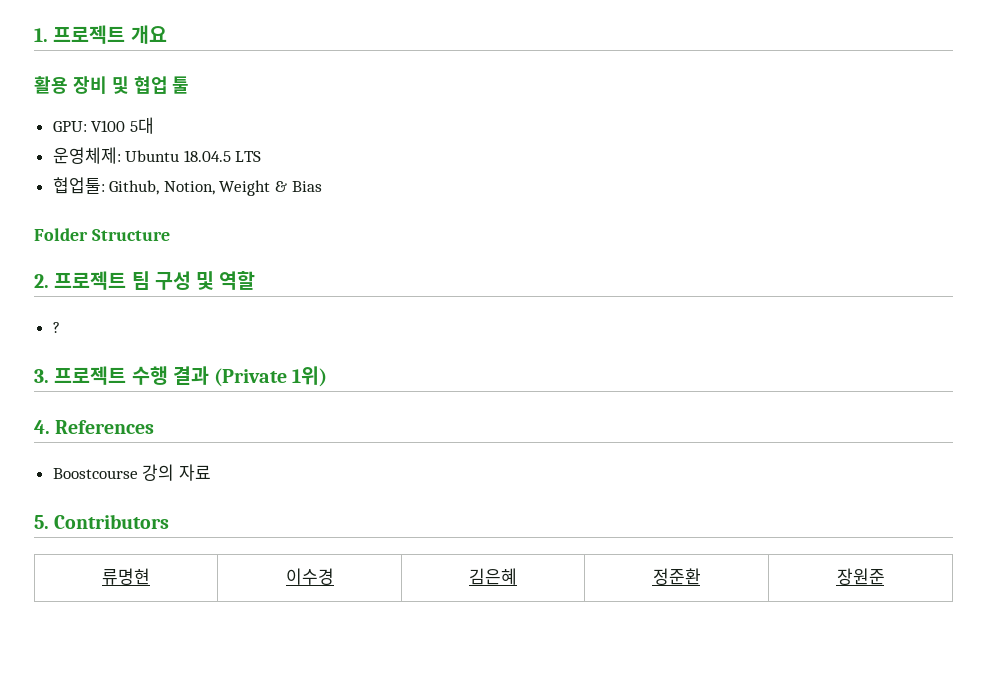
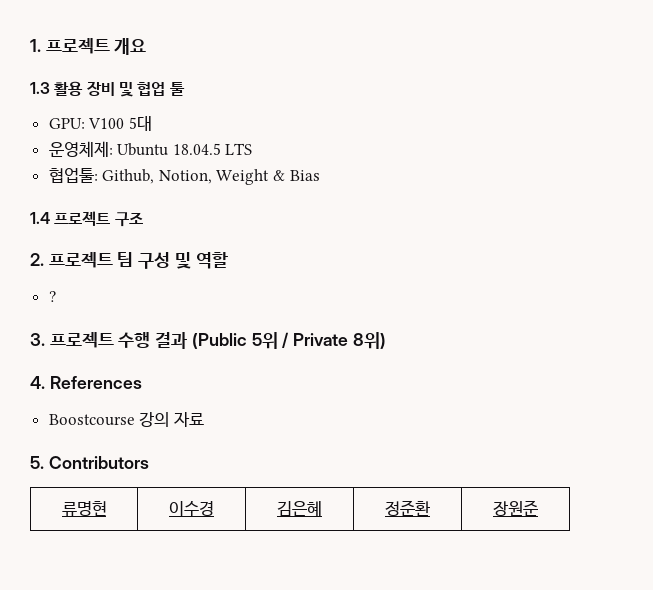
(167, 34) none -> [30,82,50,94] 1.3
[34,228,170,241] Folder Structure -> [30,211,143,227] 1.4 프로젝트 구조
[214,366,328,387] (Private 1위) -> [191,332,386,349] (Public 5위 / Private 8위)

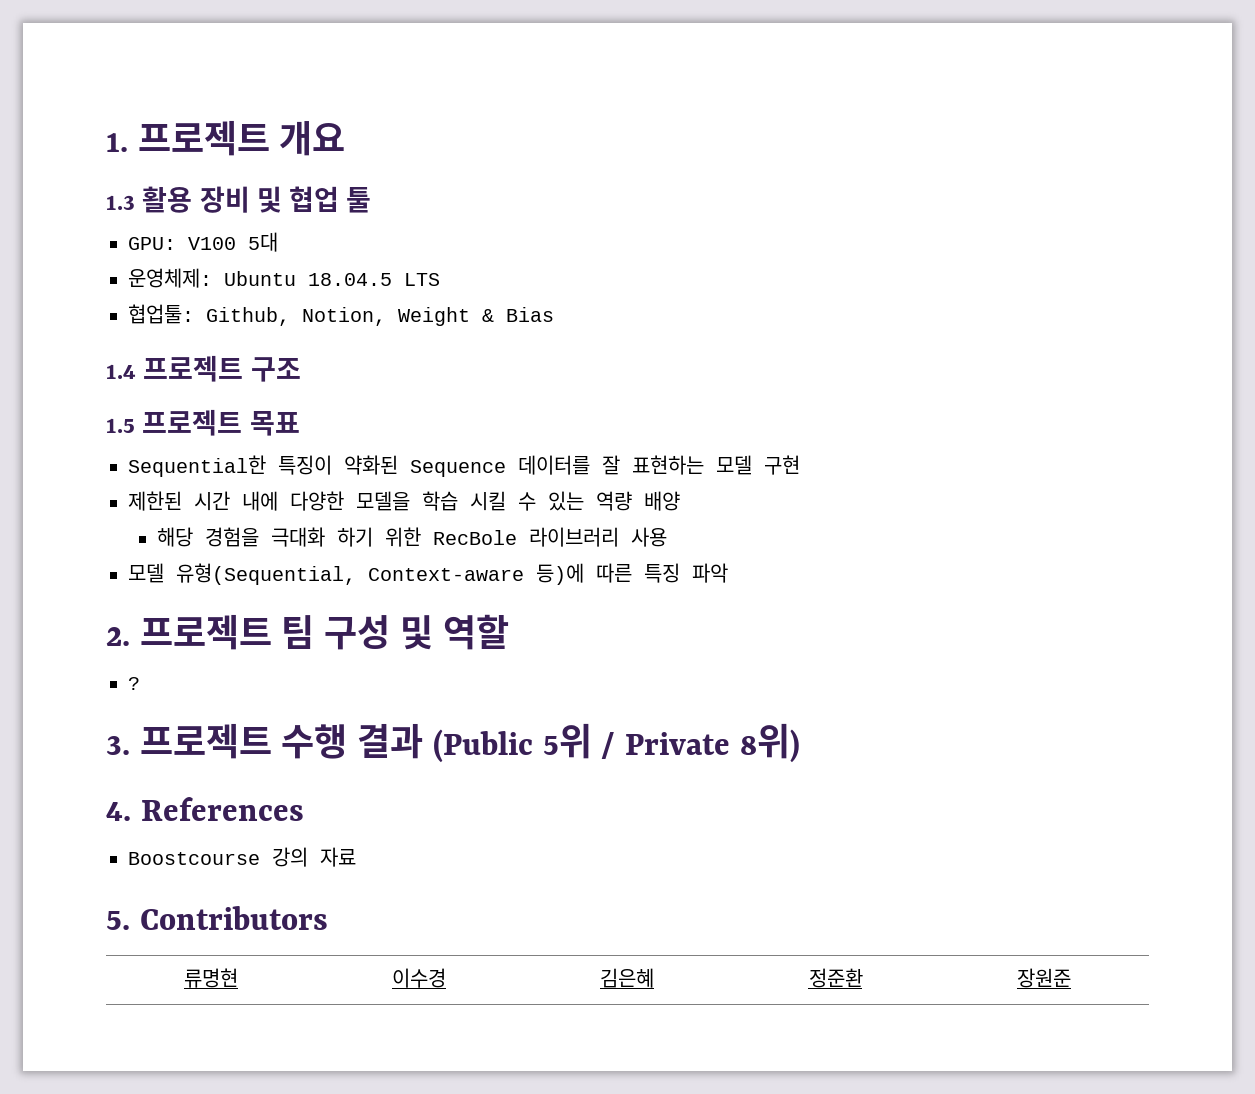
(143, 219) none -> [106,409,300,436] [128,455,800,477] [128,491,680,511] [157,527,668,547] [128,563,728,585] // 1.5 프로젝트 목표 // Sequential한 특징이 약화된 Sequence 데이터를 잘 표현하는 모델 구현 // 제한된 시간 내에 다양한 모델을 학습 시킬 수 있는 역량 배양 // 해당 경험을 극대화 하기 위한 RecBole 라이브러리 사용 // 모델 유형(Sequential, Context-aware 등)에 따른 특징 파악

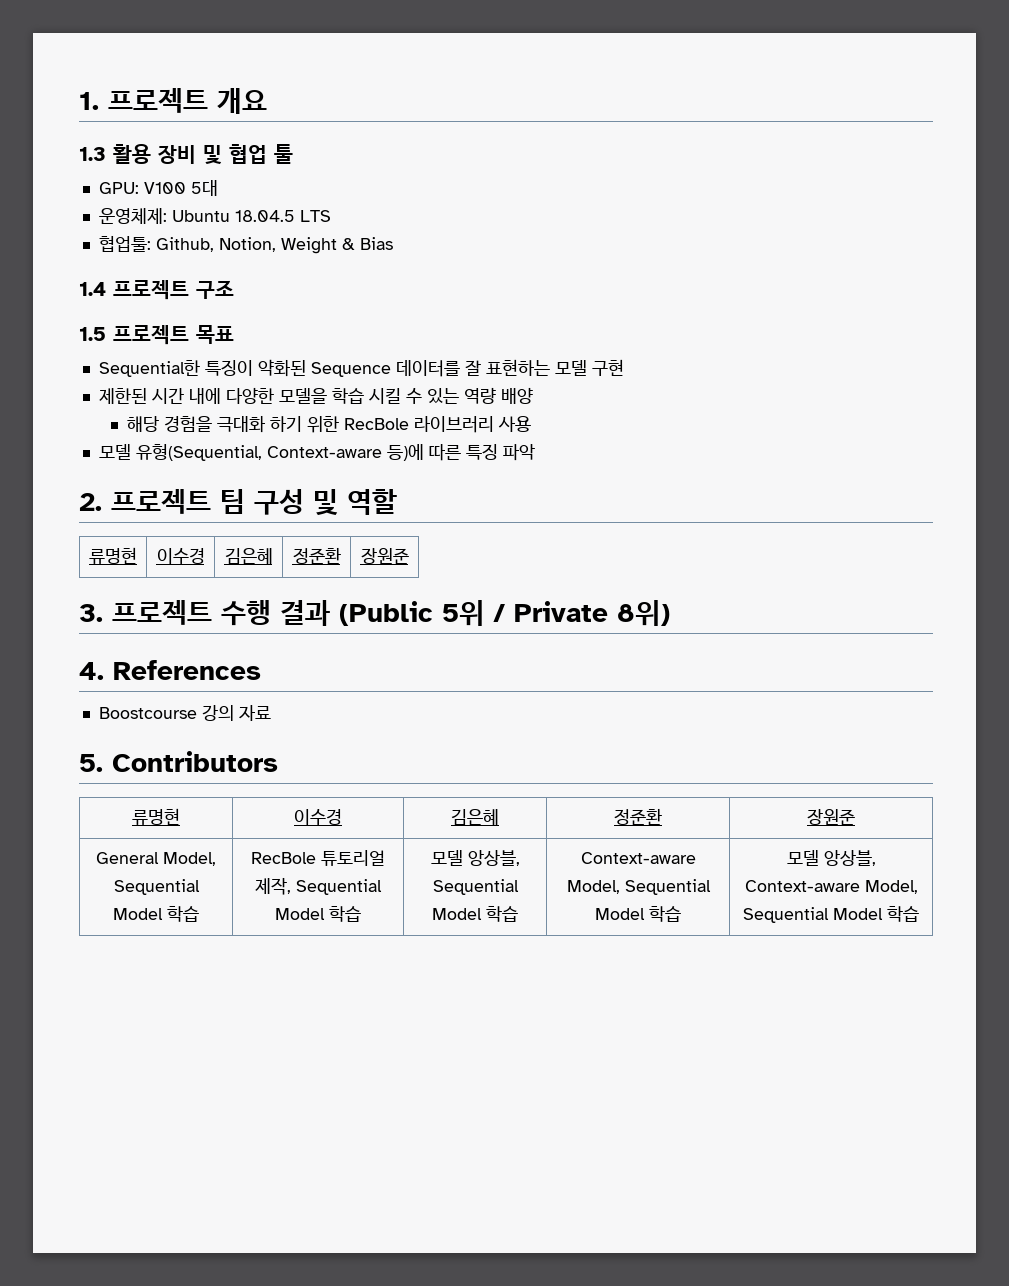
[128,677,140,690] // ? -> [89,547,137,564] [156,548,205,564] [224,548,273,564] [292,547,341,564] [360,548,409,564] // 류명현 | 이수경 | 김은혜 | 정준환 | 장원준
(1071, 978) none -> [96,852,216,866] [113,879,200,895] [113,906,199,922] [251,850,385,866] [255,877,382,895] [275,906,361,922] [430,850,520,866] [432,879,519,895] [432,906,518,922] [580,852,696,864] [566,879,711,895] [595,906,681,922] [786,850,876,866] [744,880,918,894] [743,906,919,923] // General Model, Sequential Model 학습 | RecBole 튜토리얼 제작, Sequential Model 학습 | 모델 앙상블, Sequential Model 학습 | Context-aware Model, Sequential Model 학습 | 모델 앙상블, Context-aware Model, Sequential Model 학습

